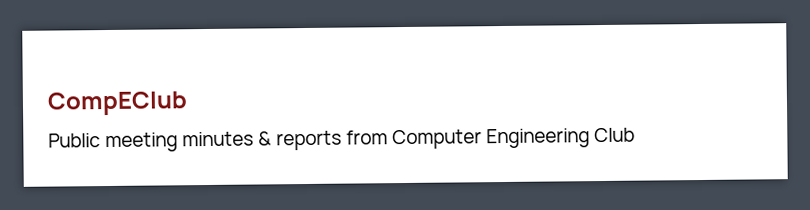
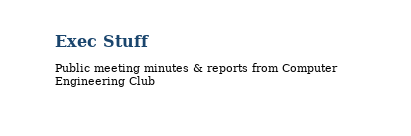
[47,91,188,116] CompEClub -> [55,35,149,47] Exec Stuff

